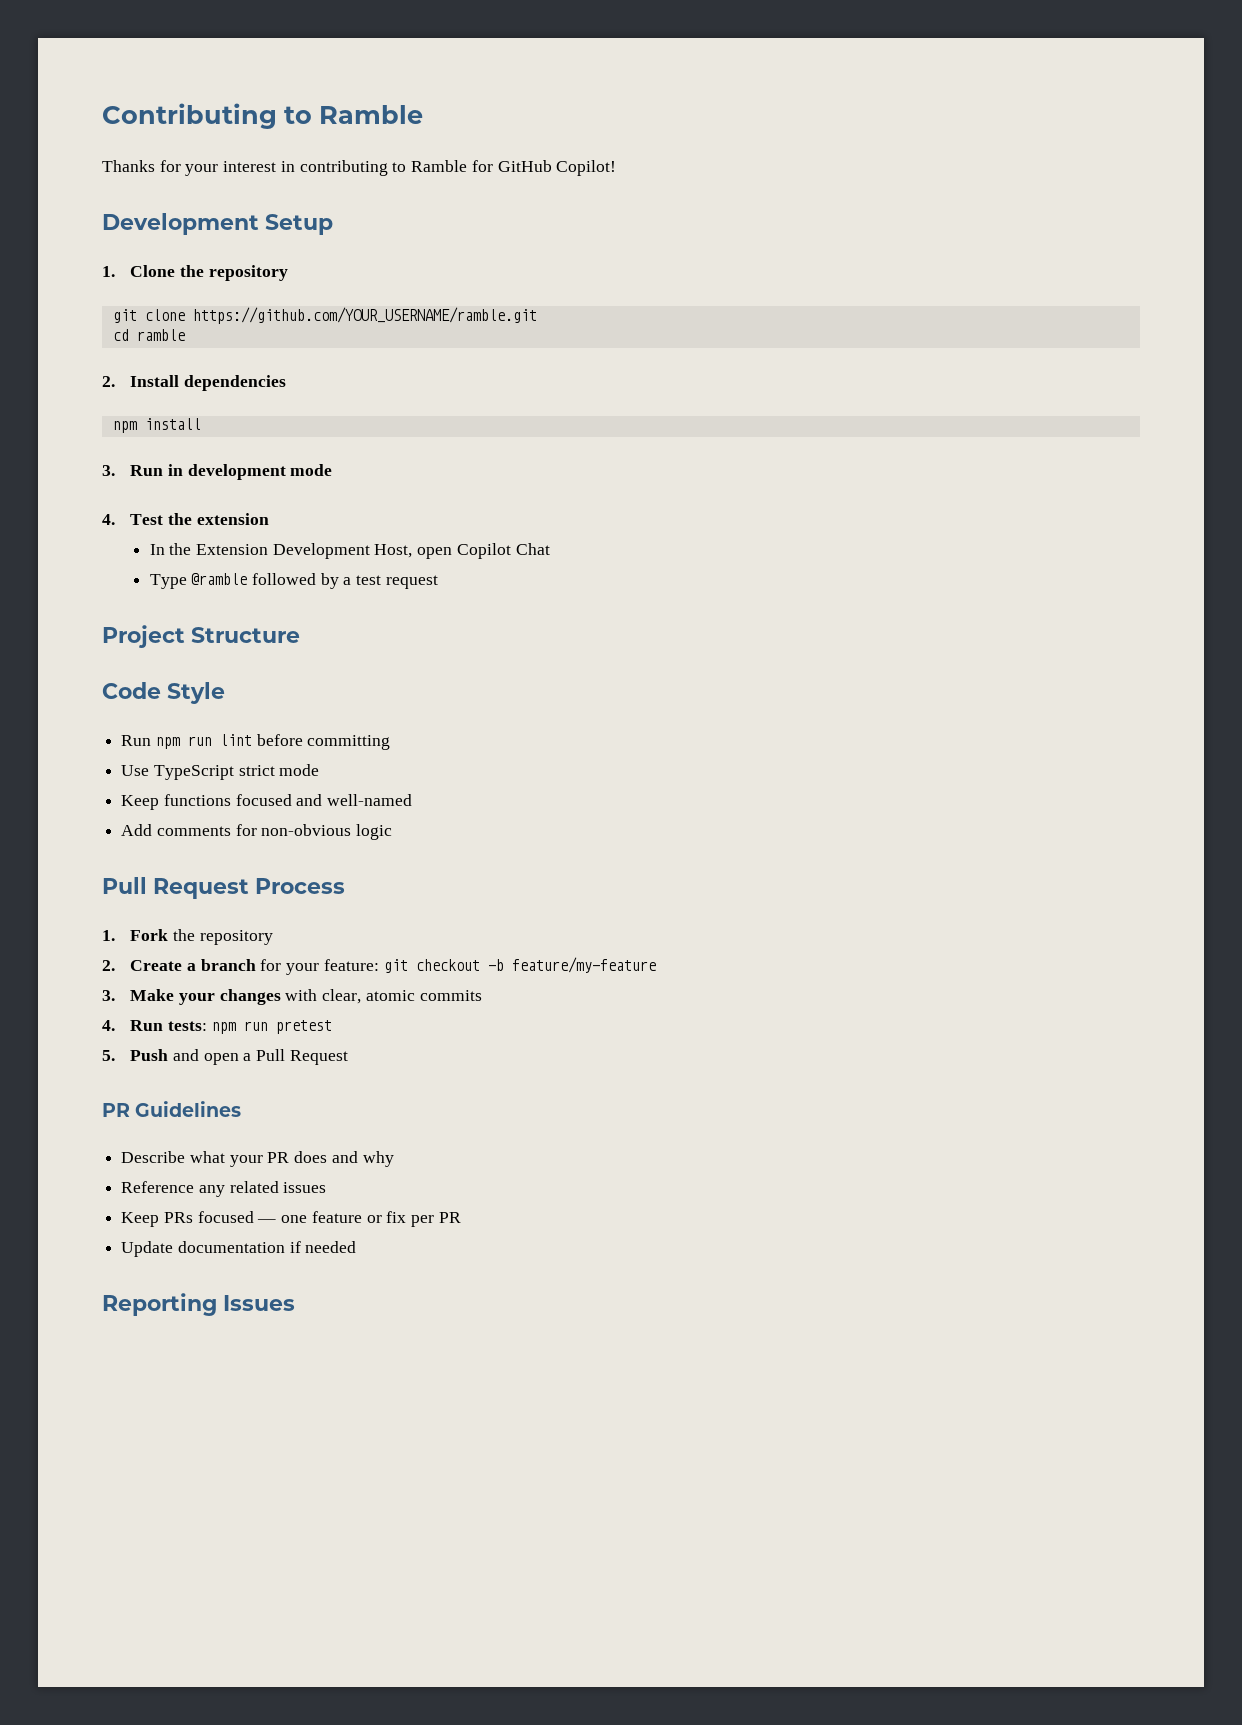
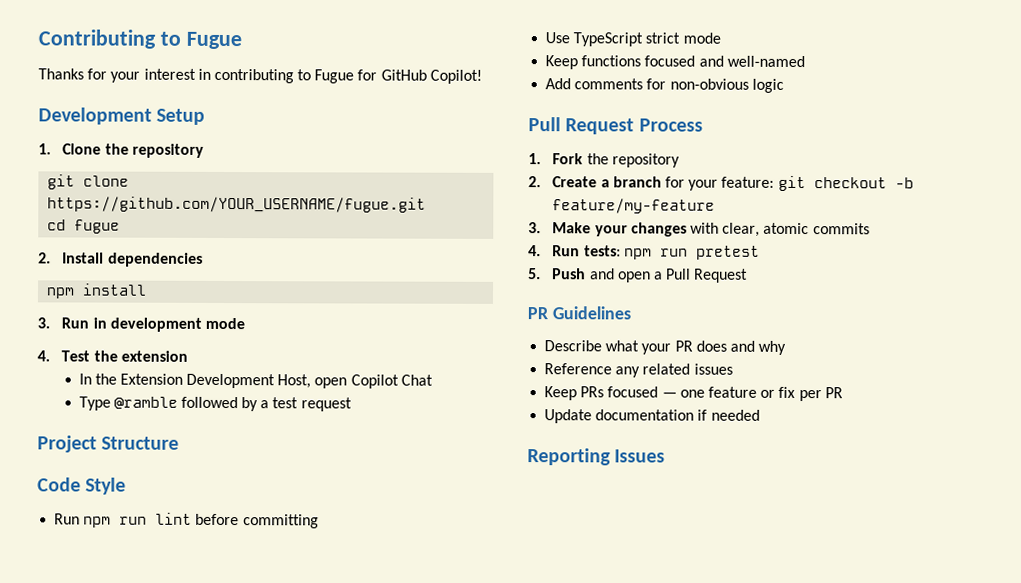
[319,105,423,124] Ramble -> [185,31,242,50] Fugue
[411,160,468,172] Ramble -> [314,69,355,84] Fugue
[192,307,537,324] https://github.com/YOUR_USERNAME/ramble.git -> [47,196,427,213] https://github.com/YOUR_USERNAME/fugue.git
[136,329,185,341] ramble -> [74,219,121,234] fugue

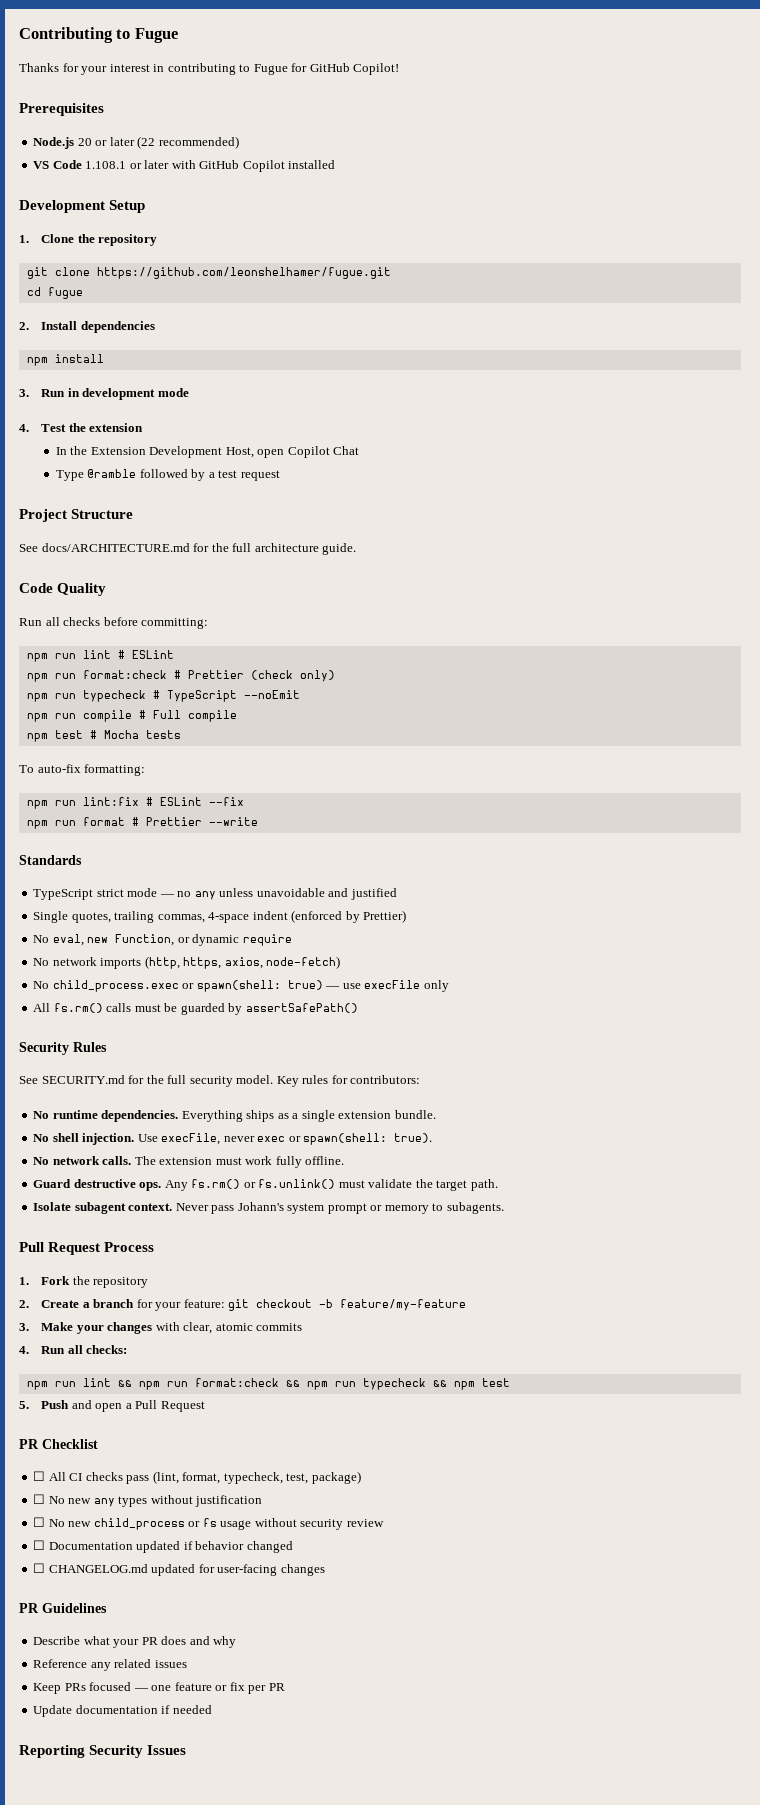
(482, 76) none -> [19,103,104,116] [33,136,239,149] [33,160,336,172] // Prerequisites // Node.js 20 or later (22 recommended) // VS Code 1.108.1 or later with GitHub Copilot installed
[47,196,427,213] https://github.com/YOUR_USERNAME/fugue.git -> [96,267,391,279] https://github.com/leonshelhamer/fugue.git
[37,477,127,495] [54,512,319,529] [545,32,721,47] [545,55,805,70] [545,78,784,93] // Code Style // Run npm run lint before committing // Use TypeScript strict mode // Keep functions focused and well-named // Add comments for non-obvious logic -> [19,543,357,555] [19,583,107,596] [19,617,209,629] [26,650,174,662] [26,670,335,682] [26,690,300,702] [26,710,237,722] [26,730,181,742] [19,764,146,776] [26,797,244,809] [26,817,258,829] [19,855,82,865] [33,888,397,900] [33,910,407,923] [33,934,292,946] [33,956,341,969] [33,980,449,992] [33,1003,358,1015] [19,1042,107,1055] [19,1075,421,1087] [33,1110,436,1122] [33,1133,433,1145] [33,1156,345,1168] [33,1179,498,1191] [33,1202,504,1214] // See docs/ARCHITECTURE.md for the full architecture guide. // Code Quality // Run all checks before committing: // npm run lint # ESLint // npm run format:check # Prettier (check only) // npm run typecheck # TypeScript --noEmit // npm run compile # Full compile // npm test # Mocha tests // To auto-fix formatting: // npm run lint:fix # ESLint --fix // npm run format # Prettier --write // Standards // TypeScript strict mode — no any unless unavoidable and justified // Single quotes, trailing commas, 4-space indent (enforced by Prettier) // No eval, new Function, or dynamic require // No network imports (http, https, axios, node-fetch) // No child_process.exec or spawn(shell: true) — use execFile only // All fs.rm() calls must be guarded by assertSafePath() // Security Rules // See SECURITY.md for the full security model. Key rules for contributors: // No runtime dependencies. Everything ships as a single extension bundle. // No shell injection. Use execFile, never exec or spawn(shell: true). // No network calls. The extension must work fully offline. // Guard destructive ops. Any fs.rm() or fs.unlink() must validate the target path. // Isolate subagent context. Never pass Johann's system prompt or memory to subagents.
[583,245,760,260] tests: npm run pretest -> [67,1345,128,1354] [26,1378,510,1390] all checks: // npm run lint && npm run format:check && npm run typecheck && npm test
(749, 275) none -> [19,1439,98,1449] [33,1471,361,1484] [33,1494,263,1507] [33,1517,384,1530] [33,1540,293,1553] [33,1563,325,1576] // PR Checklist // ☐ All CI checks pass (lint, format, typecheck, test, package) // ☐ No new any types without justification // ☐ No new child_process or fs usage without security review // ☐ Documentation updated if behavior changed // ☐ CHANGELOG.md updated for user-facing changes
(611, 457) none -> [89,1745,144,1758] Security

